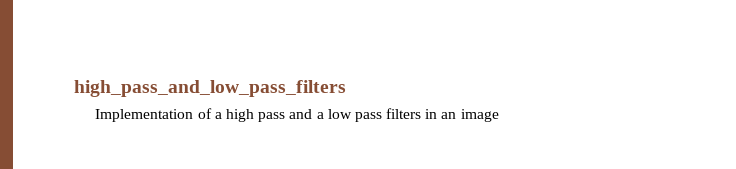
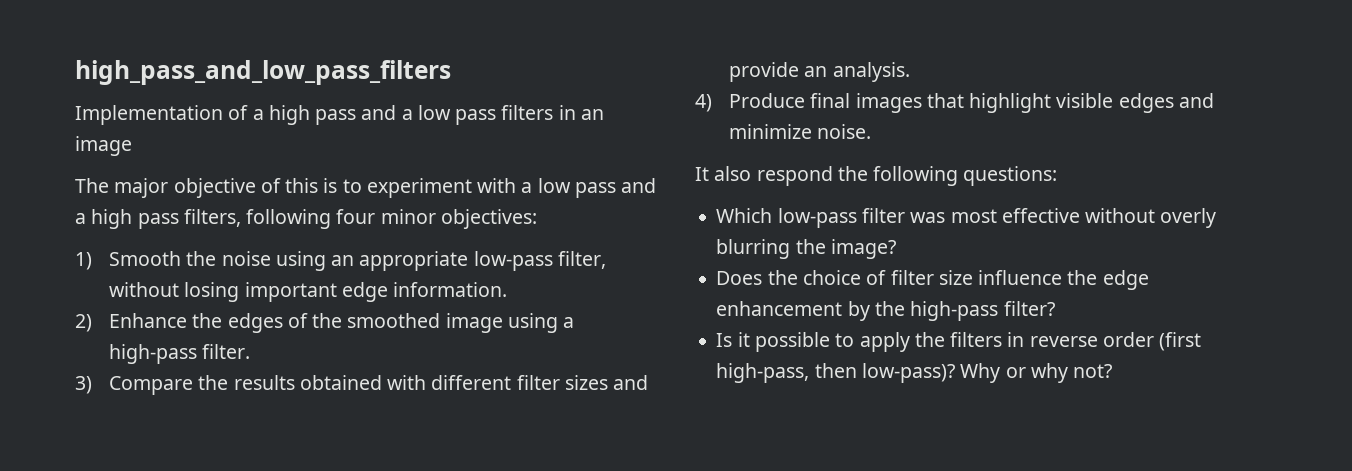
(499, 115) none -> [75,178,657,198] [75,209,537,229] [75,251,606,271] [109,282,508,302] [75,313,575,333] [109,344,251,364] [75,375,649,395] [729,62,910,82] [695,93,1214,113] [729,124,872,139] [695,166,1058,186] [716,208,1217,228] [716,239,896,259] [716,270,1149,290] [716,301,1055,321] [716,332,1202,352] [716,363,1113,383] // The major objective of this is to experiment with a low pass and a high pass filters, following four minor objectives: // 1) Smooth the noise using an appropriate low-pass filter, without losing important edge information. // 2) Enhance the edges of the smoothed image using a high-pass filter. // 3) Compare the results obtained with different filter sizes and provide an analysis. // 4) Produce final images that highlight visible edges and minimize noise. // It also respond the following questions: // Which low-pass filter was most effective without overly blurring the image? // Does the choice of filter size influence the edge enhancement by the high-pass filter? // Is it possible to apply the filters in reverse order (first high-pass, then low-pass)? Why or why not?

